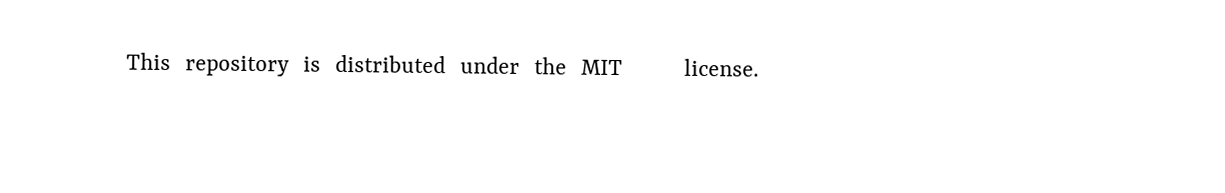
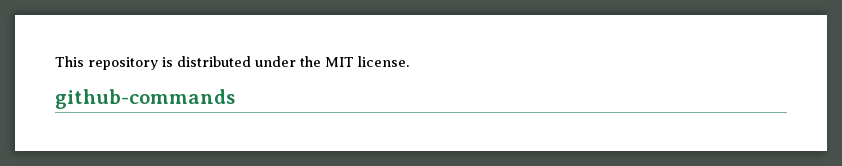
(759, 67) none -> [55,89,235,109] // github-commands

